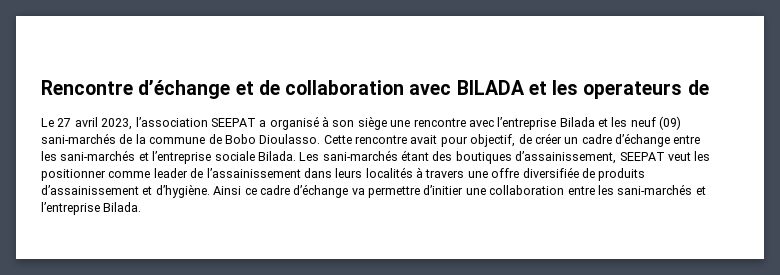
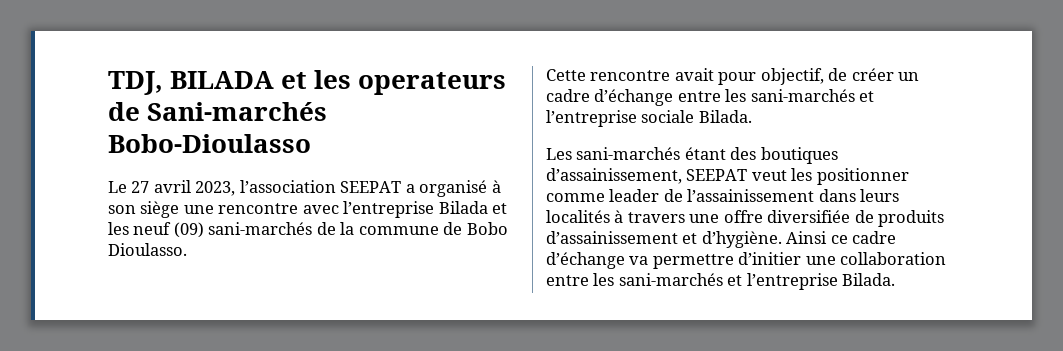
[41,80,452,99] Rencontre d’échange et de collaboration avec -> [108,71,163,95] TDJ,
(709, 87) none -> [147,102,328,121] [108,134,311,153] Sani-marchés Bobo-Dioulasso
(321, 139) none -> (187, 249) //
(296, 156) none -> (752, 116) //

